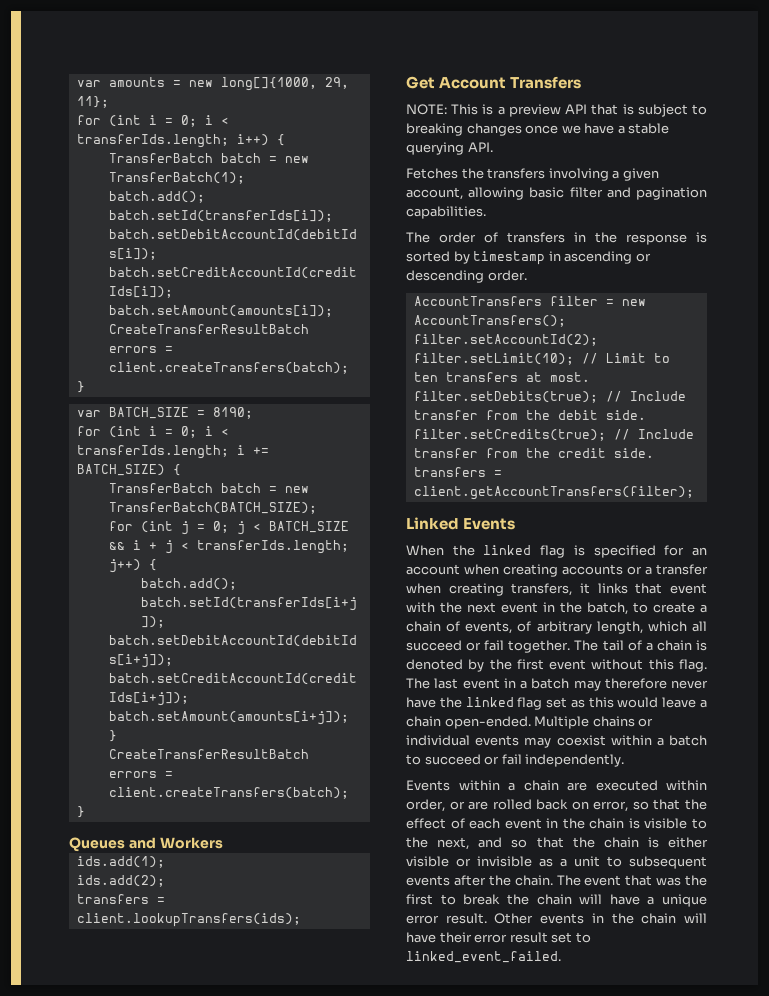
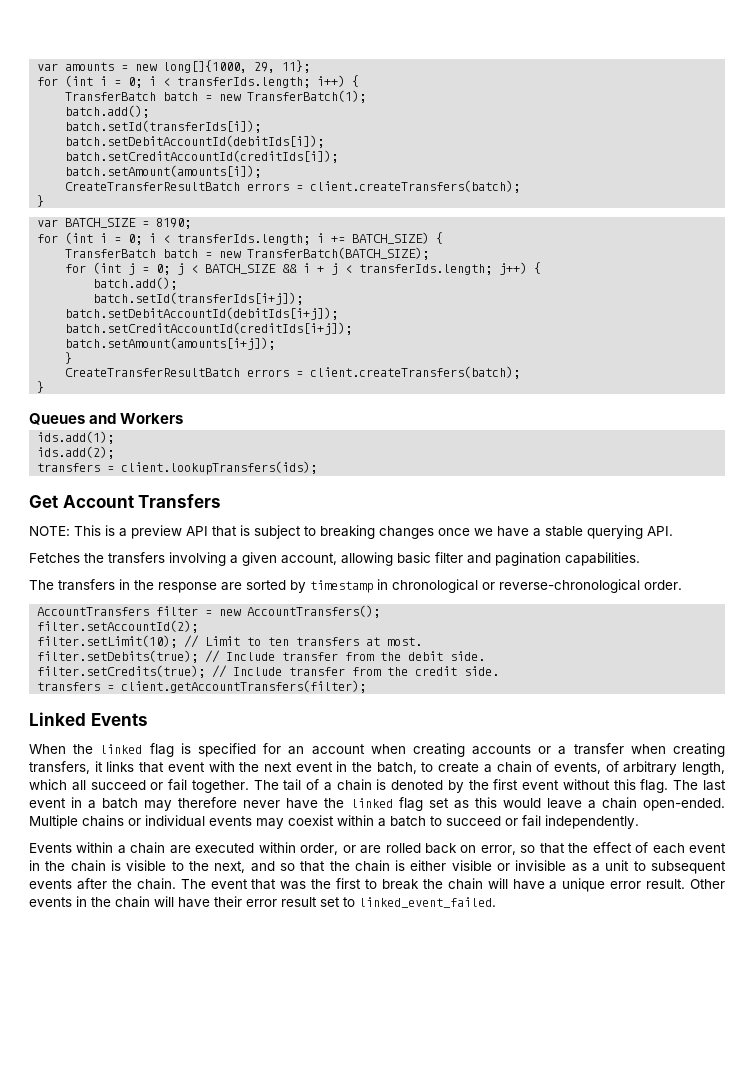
[439,232,498,243] order of -> (54, 585) none
[696,232,707,243] is -> [221,582,242,591] are
[564,251,651,264] [406,270,484,283] ascending or descending -> [392,579,640,593] chronological or reverse-chronological

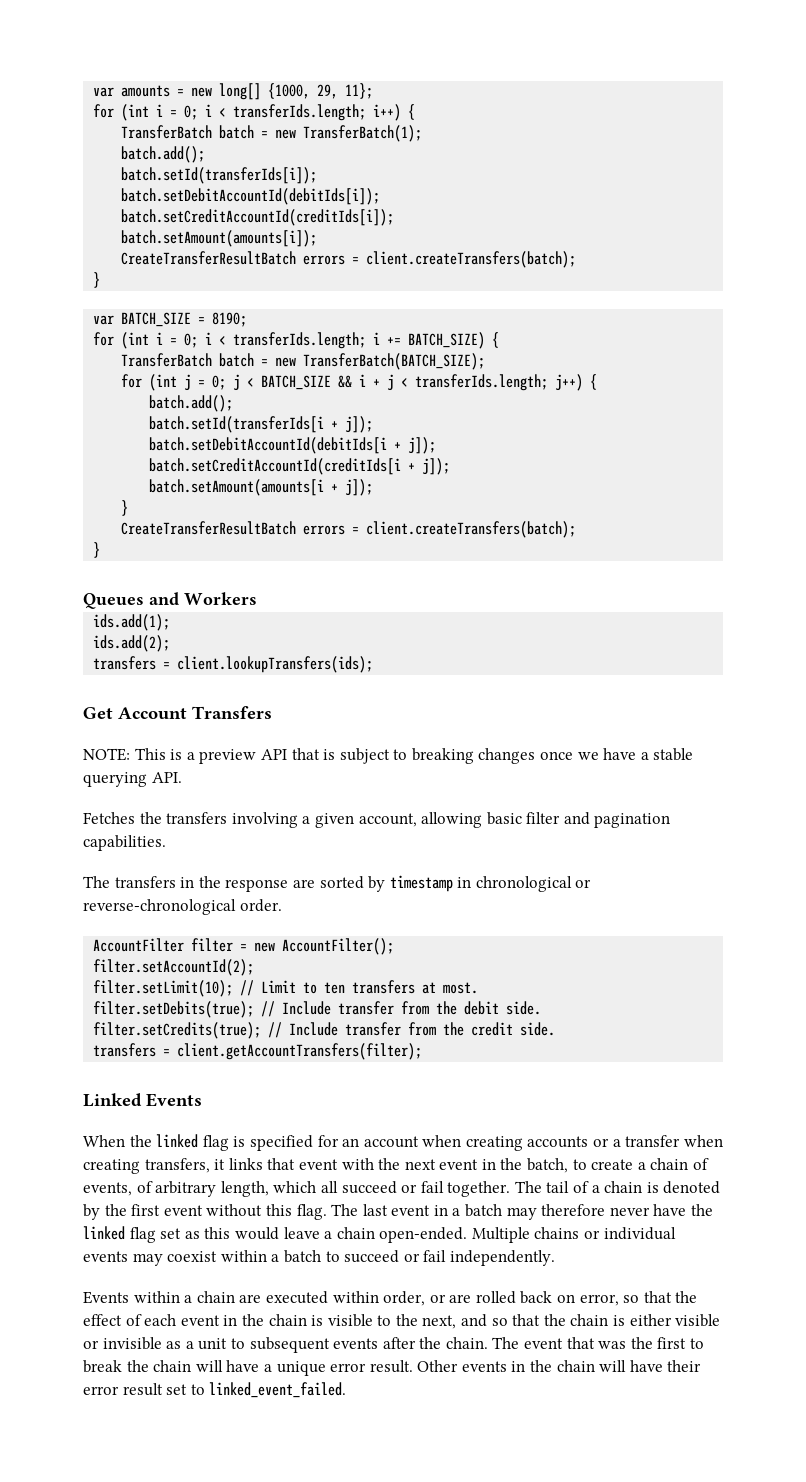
[163,60,248,73] long[]{1000, -> [219,83,311,100] long[] {1000,
[93,292,304,305] [65,307,339,320] [65,322,353,335] [65,337,276,350] batch.setId(transferIds[i+j]); // batch.setDebitAccountId(debitIds[i+j]); // batch.setCreditAccountId(creditIds[i+j]); // batch.setAmount(amounts[i+j]); -> [149,416,374,433] [149,437,437,454] [149,458,451,475] [149,479,374,496] batch.setId(transferIds[i + j]); // batch.setDebitAccountId(debitIds[i + j]); // batch.setCreditAccountId(creditIds[i + j]); // batch.setAmount(amounts[i + j]);
[37,607,150,616] AccountTransfers -> [93,938,185,952] AccountFilter
[247,605,381,618] AccountTransfers(); -> [282,938,395,955] AccountFilter();

